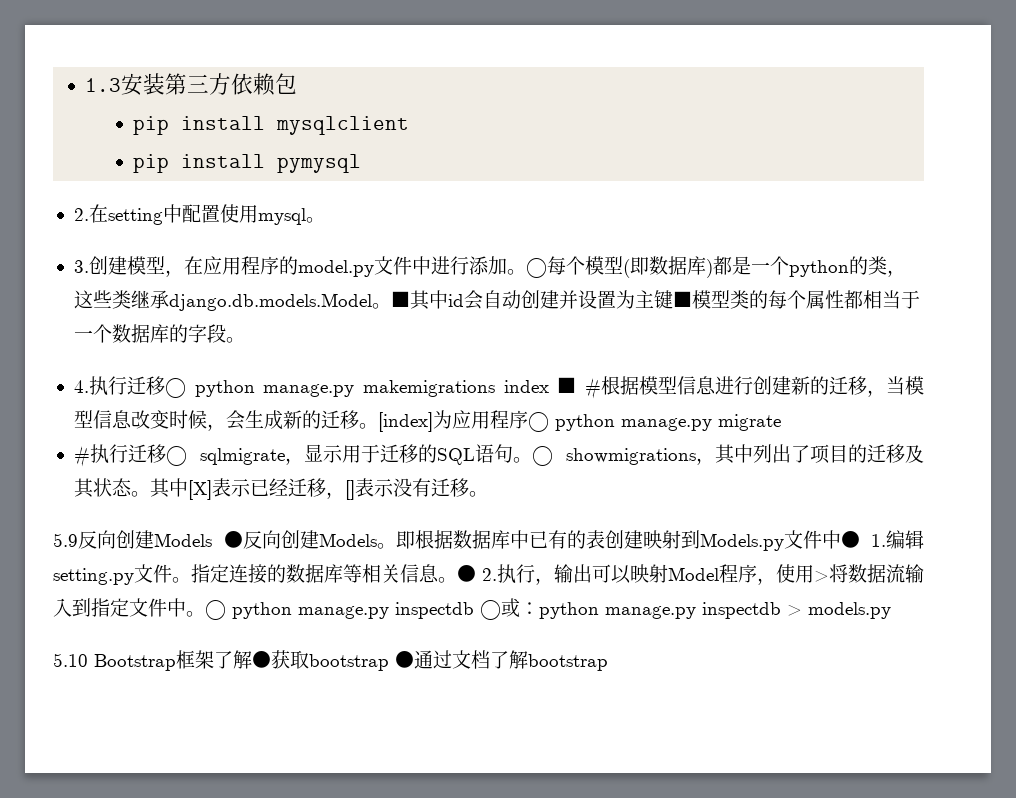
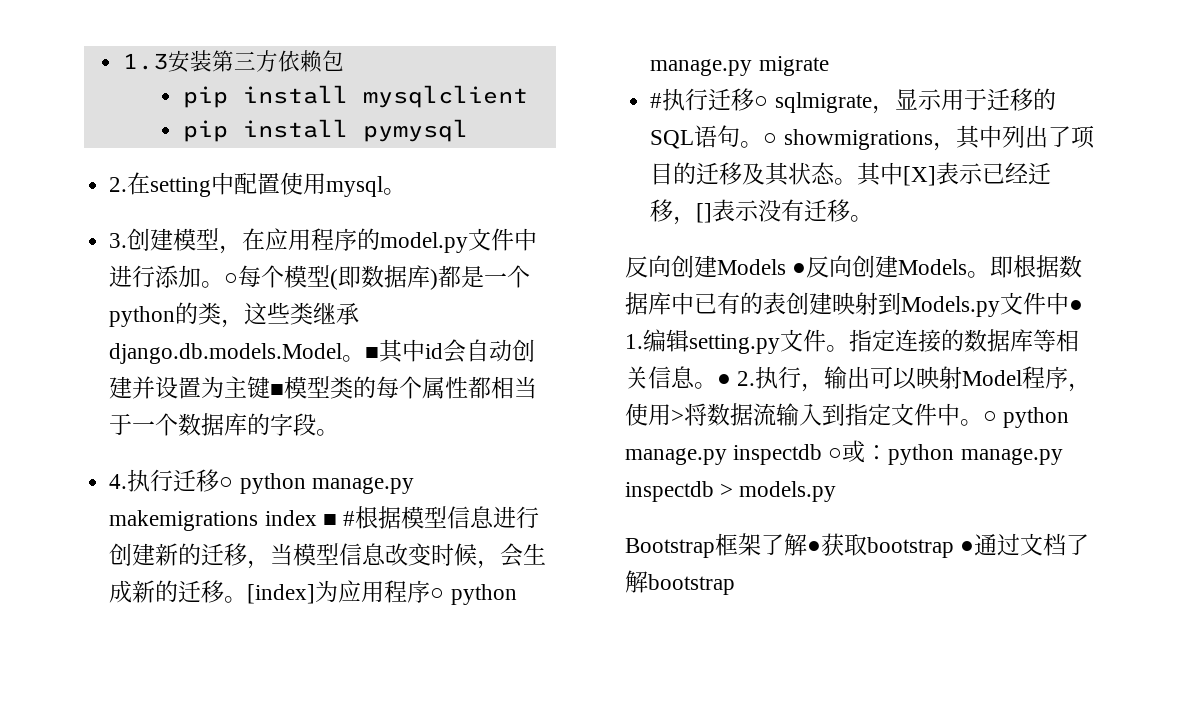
[53,533,78,547] 5.9 -> (874, 218) none
[53,653,88,667] 5.10 -> (837, 491) none

